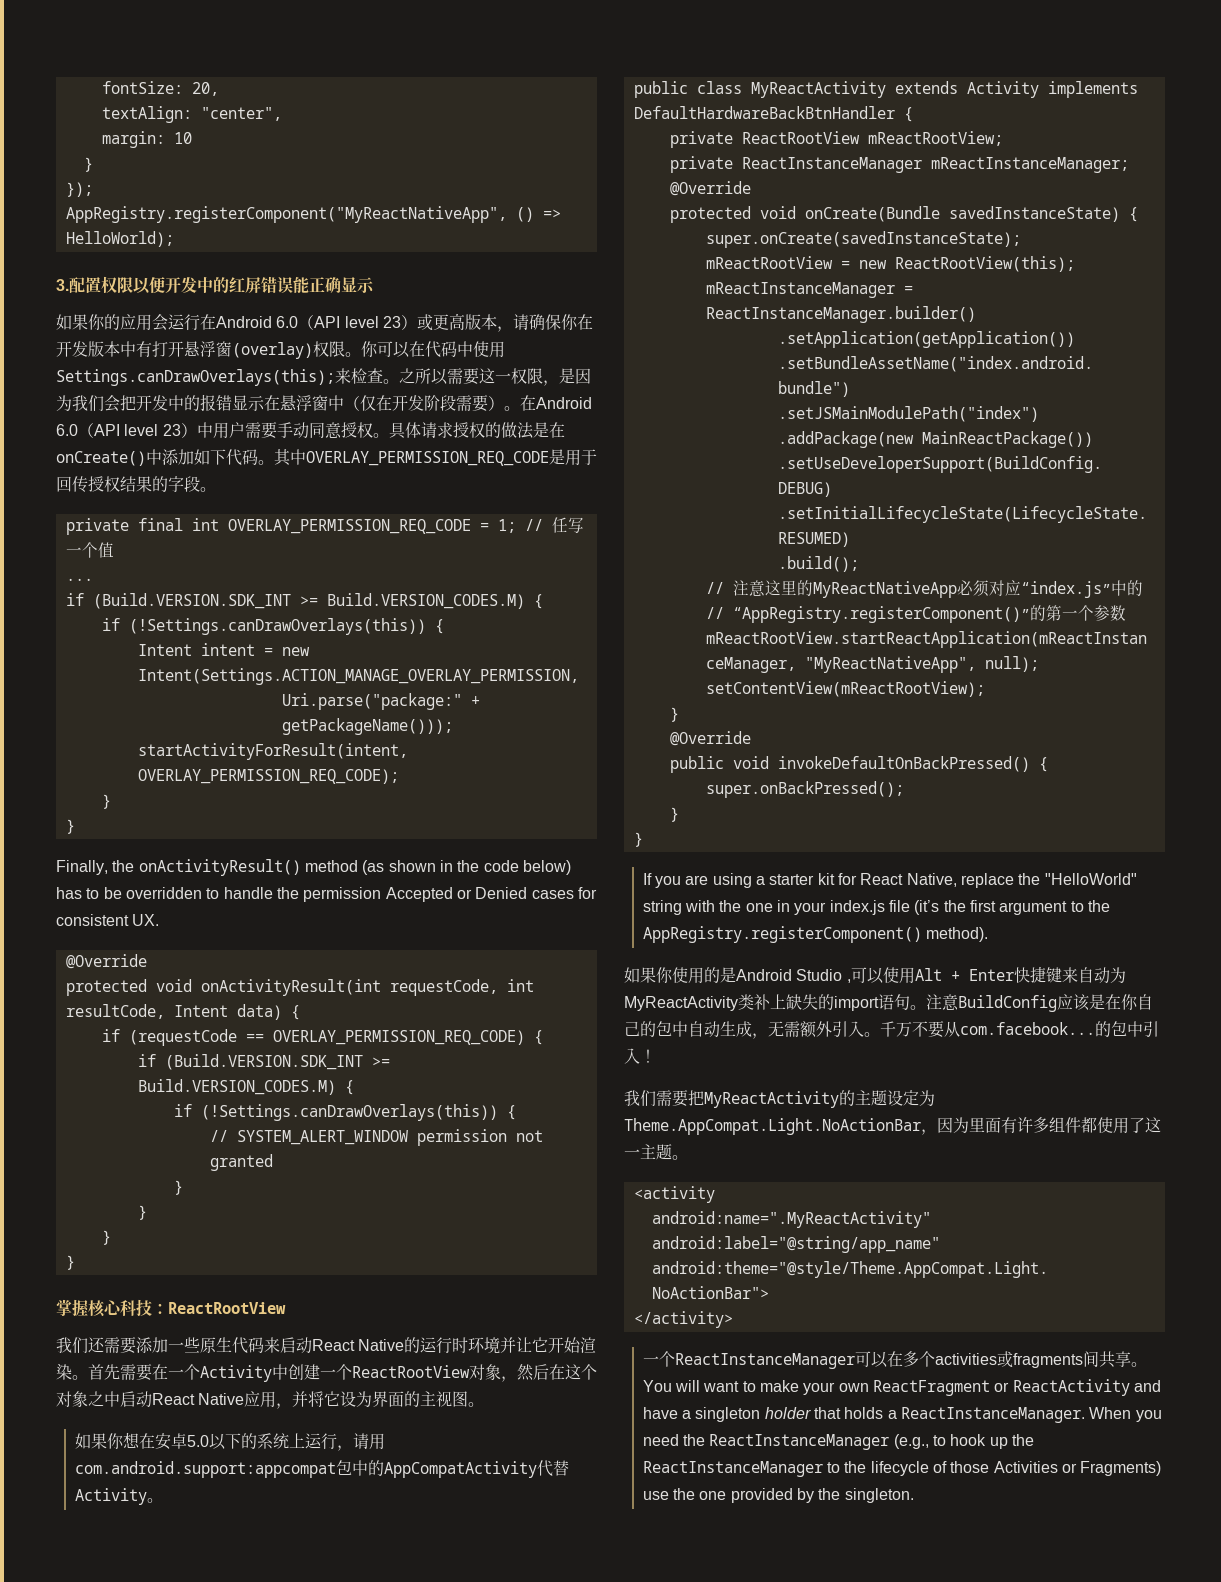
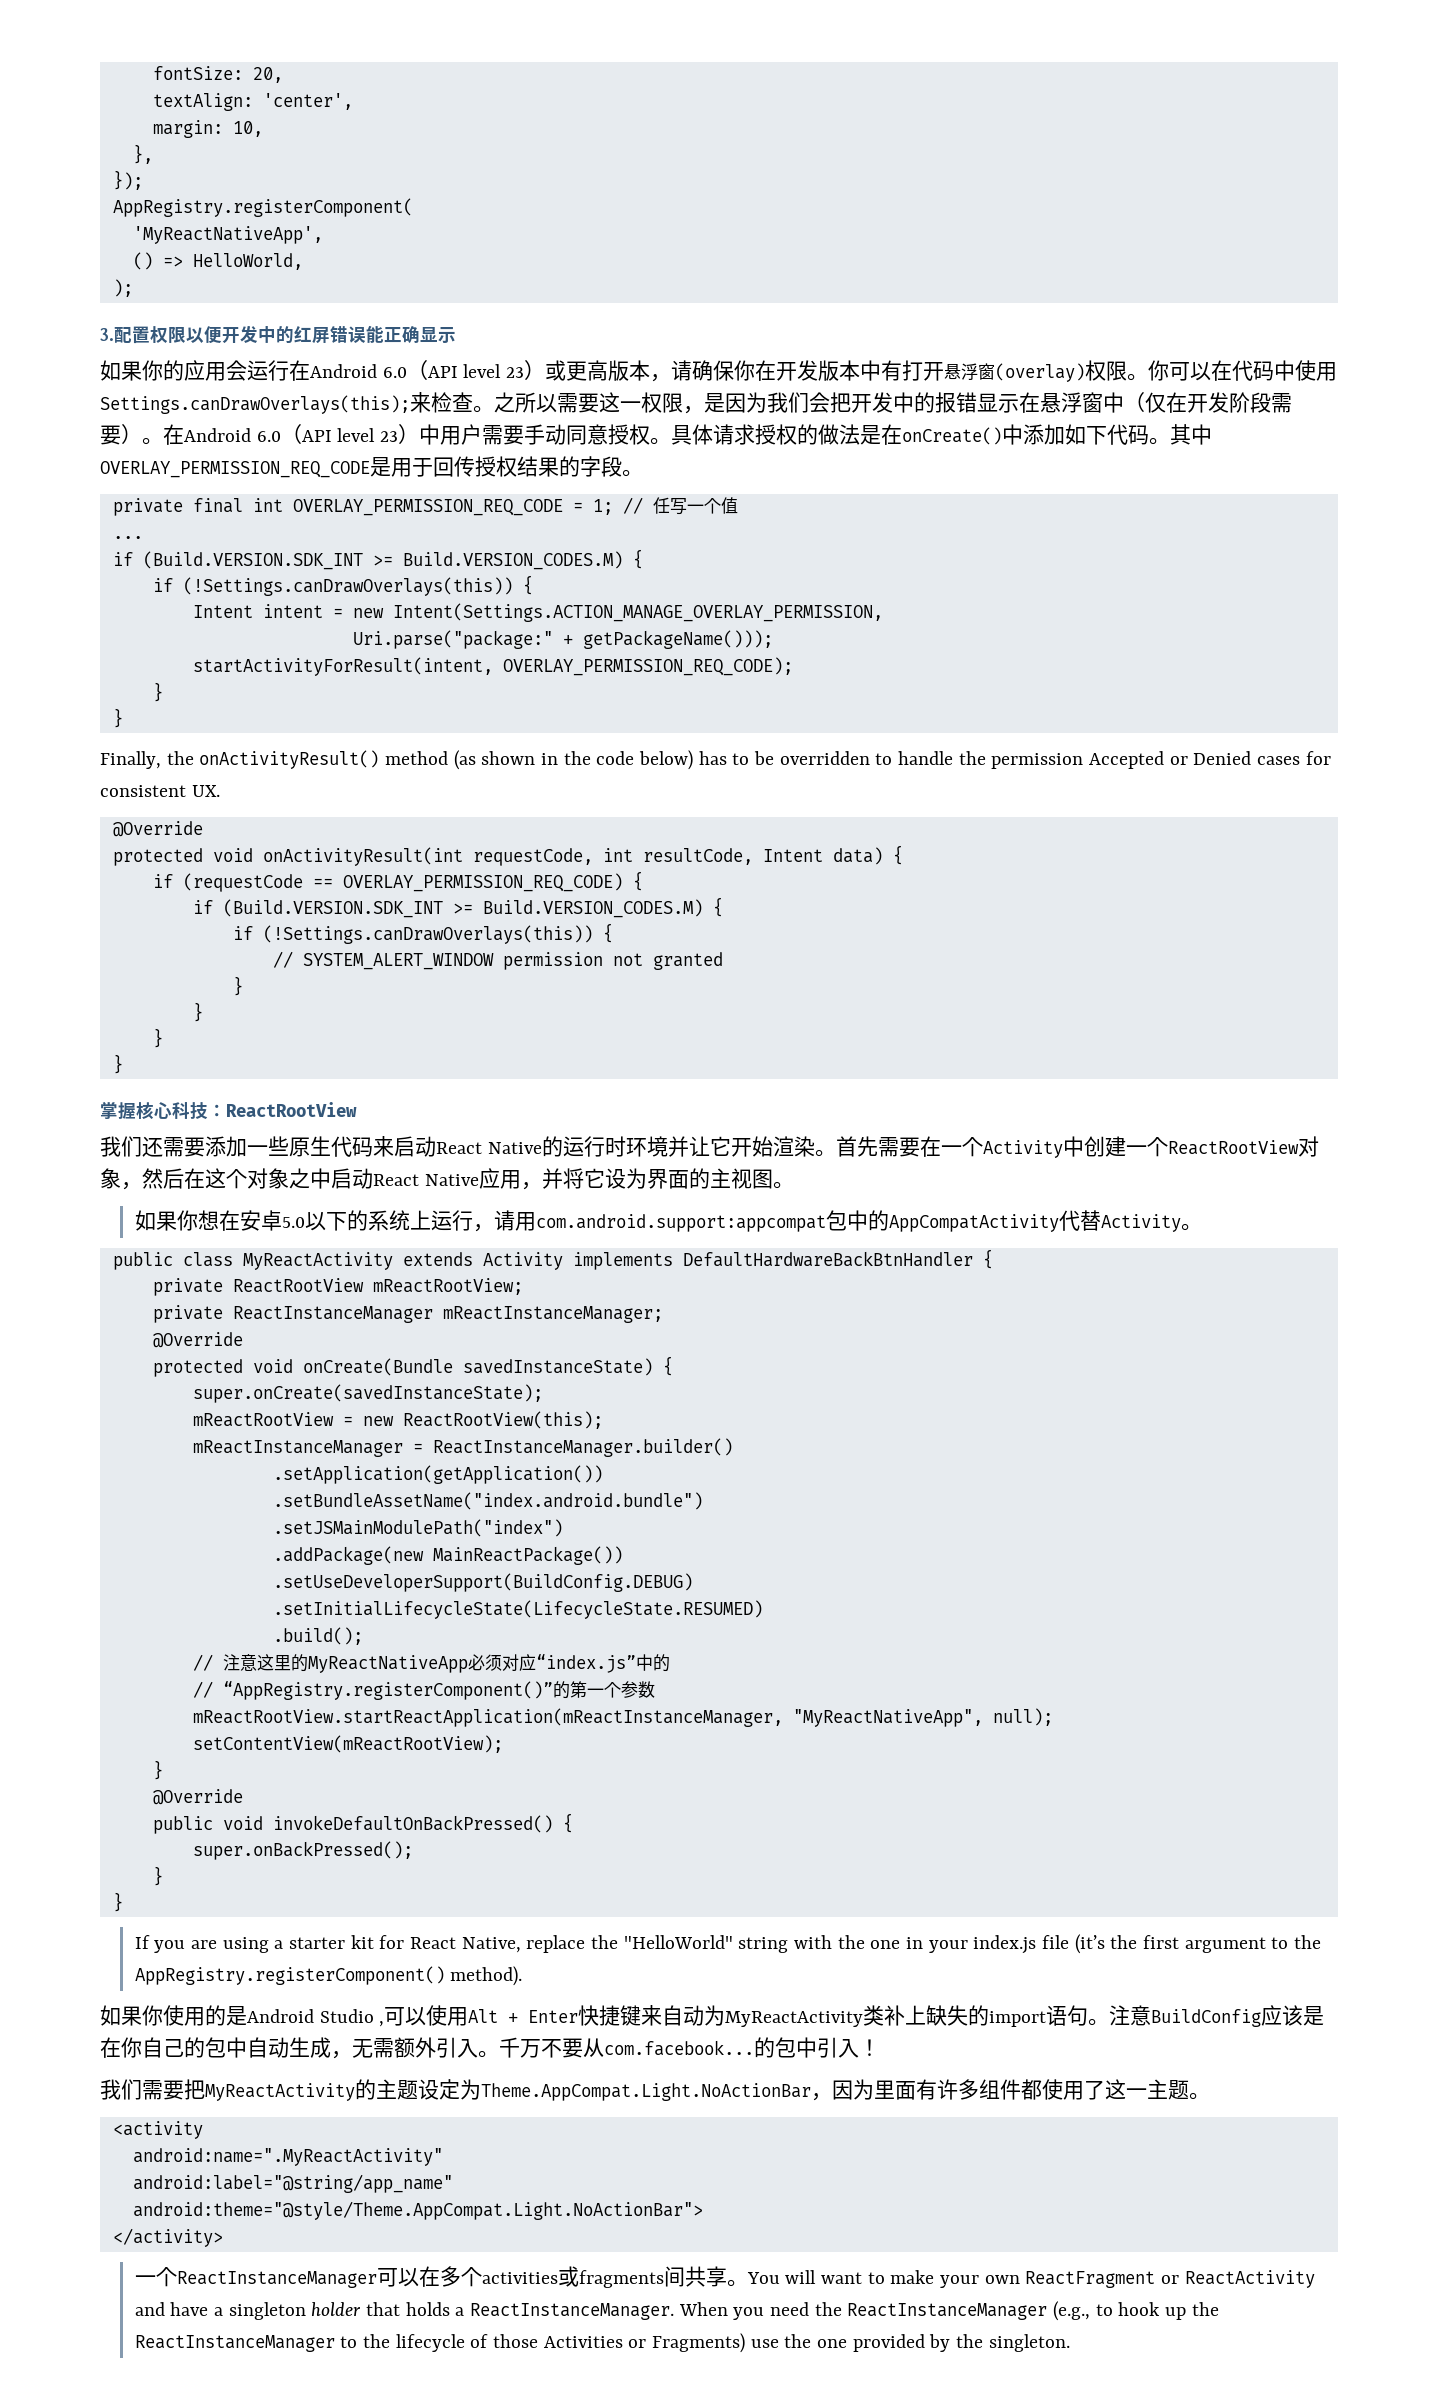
[200,107,282,121] "center", -> [262,93,353,110] 'center',
[173,132,192,144] [83,157,93,172] 10 // } -> [232,121,263,137] [132,144,153,164] 10, // },
[65,206,561,223] [65,231,174,247] AppRegistry.registerComponent("MyReactNativeApp", () => HelloWorld); -> [112,198,413,217] [132,226,323,244] [132,252,303,270] [112,279,133,297] AppRegistry.registerComponent( // 'MyReactNativeApp', // () => HelloWorld, // );

